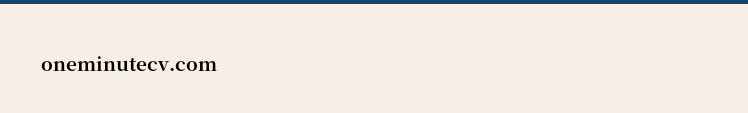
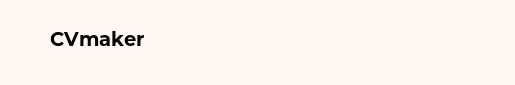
[41,56,217,71] oneminutecv.com -> [50,31,144,46] CVmaker

